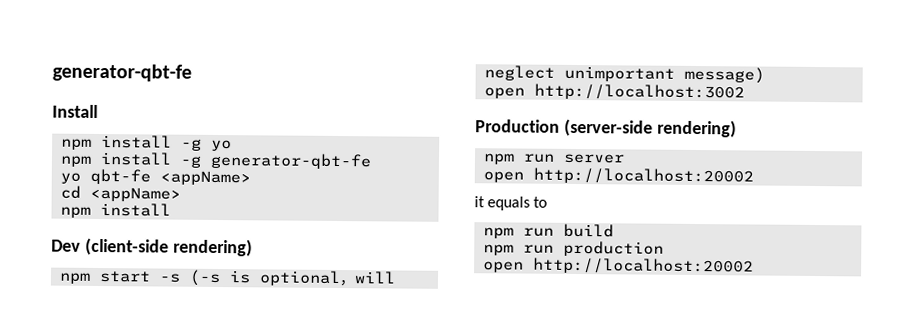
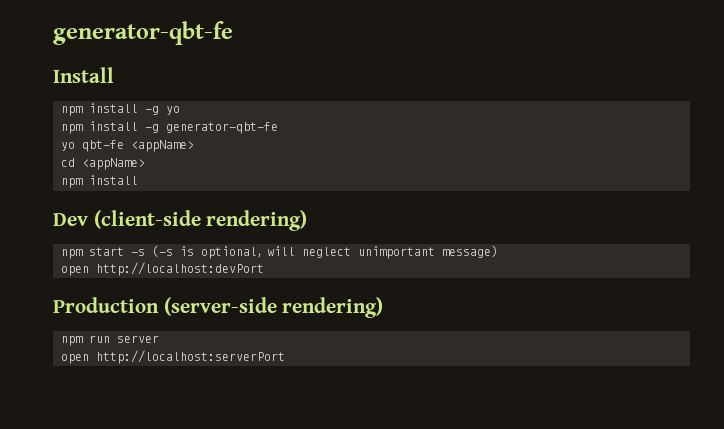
[534,83,746,101] http://localhost:3002 -> [95,262,264,276] http://localhost:devPort
[533,167,755,185] [474,196,548,211] [483,223,615,239] [483,240,665,257] [483,257,755,275] http://localhost:20002 // it equals to // npm run build // npm run production // open http://localhost:20002 -> [95,350,285,364] http://localhost:serverPort

